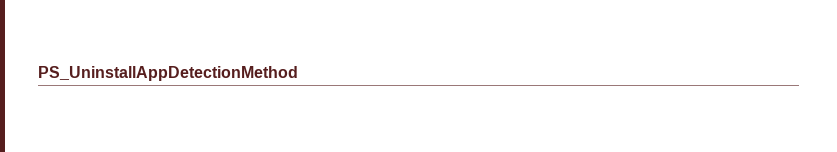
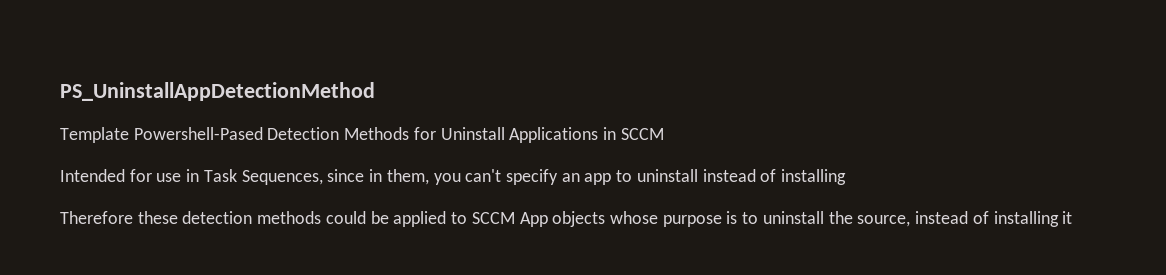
(298, 73) none -> [60,127,664,143] [60,169,847,185] [60,211,1073,227] // Template Powershell-Pased Detection Methods for Uninstall Applications in SCCM // Intended for use in Task Sequences, since in them, you can't specify an app to uninstall instead of installing // Therefore these detection methods could be applied to SCCM App objects whose purpose is to uninstall the source, instead of installing it

